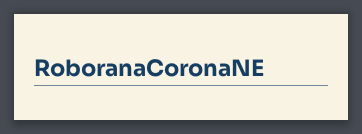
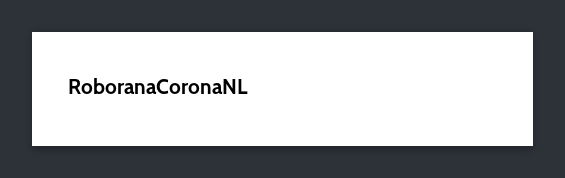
[34,59,264,77] RoboranaCoronaNE -> [68,78,248,94] RoboranaCoronaNL

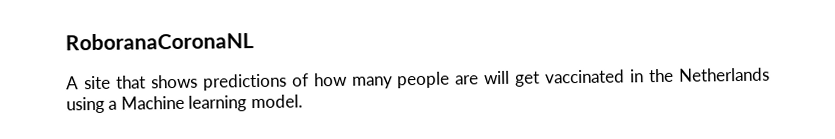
(248, 86) none -> [66,67,771,91] [66,94,303,114] // A site that shows predictions of how many people are will get vaccinated in the Netherlands using a Machine learning model.

